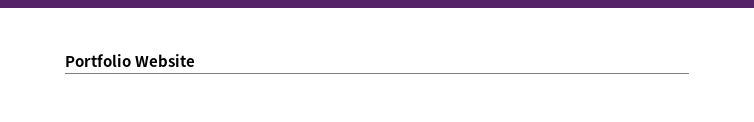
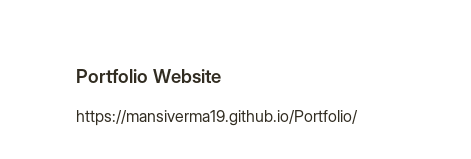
(196, 60) none -> [76,110,358,126] // https://mansiverma19.github.io/Portfolio/

